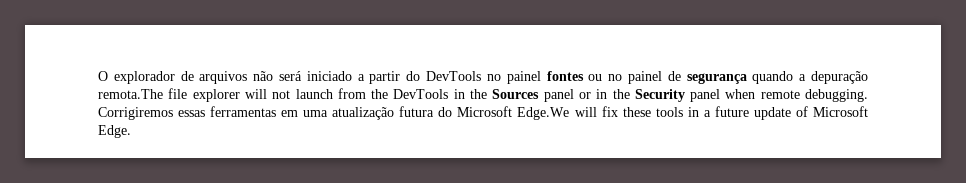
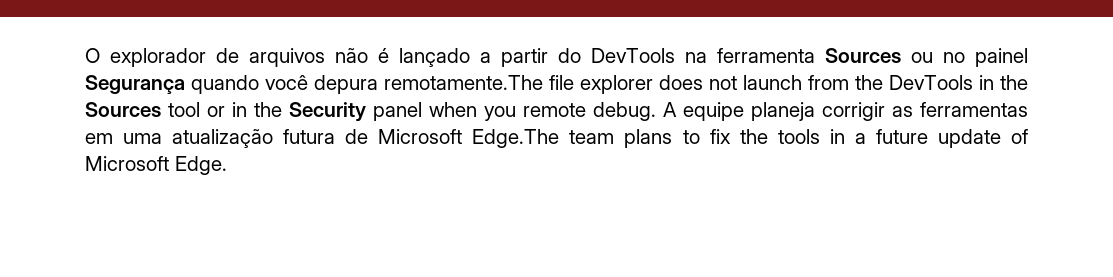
[279,71,352,81] será iniciado -> [378,48,470,67] é lançado
[486,71,869,84] [98,89,163,99] no painel fontes ou no painel de segurança quando a depuração remota.The -> [685,48,1028,67] [85,75,543,94] na ferramenta Sources ou no painel Segurança quando você depura remotamente.The
[244,89,267,99] will -> [659,75,703,90] does
[543,89,574,102] panel -> [168,102,200,117] tool
[760,89,868,102] [98,107,206,120] remote debugging. Corrigiremos essas -> [484,102,913,121] you remote debug. A equipe planeja corrigir as
[438,106,651,120] do Microsoft Edge.We will fix these -> [345,129,768,148] de Microsoft Edge.The team plans to fix the

